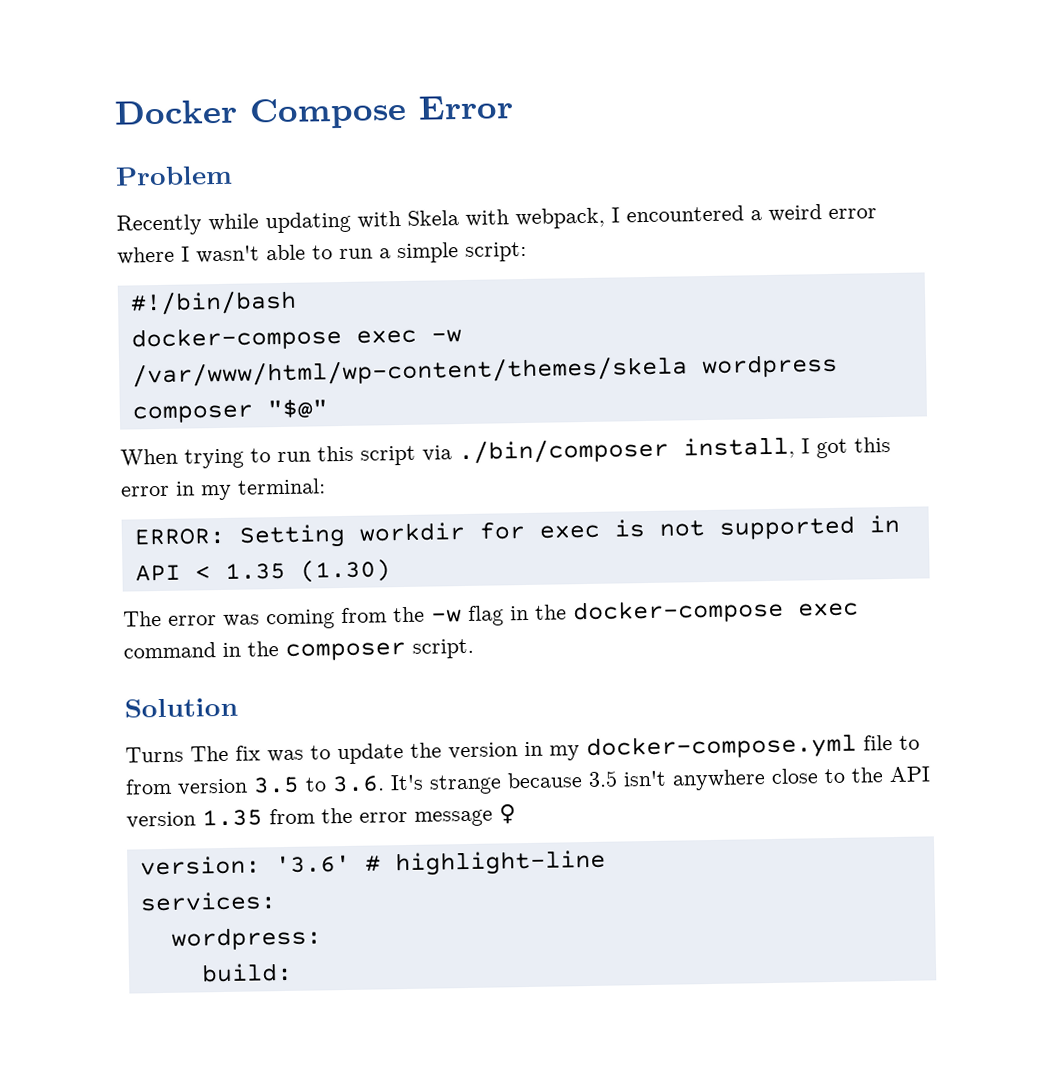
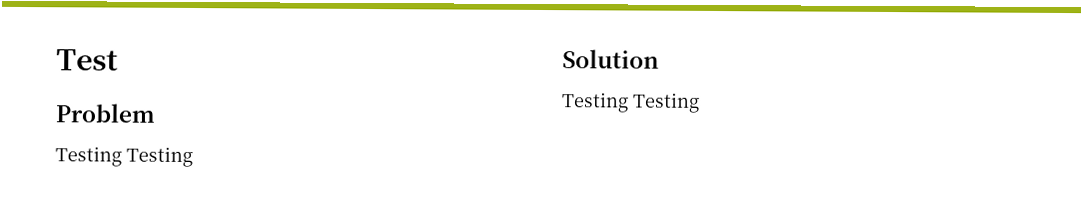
[114,95,514,130] [115,165,233,186] [116,204,877,236] [117,241,527,265] [129,289,297,316] [130,325,462,352] [131,353,838,388] [131,398,328,424] [120,436,891,469] [121,478,326,501] [133,514,900,549] [134,559,391,583] [123,598,859,630] [123,638,474,661] [124,697,238,718] [125,733,920,765] [125,766,930,796] [126,803,516,829] [139,849,606,877] [139,891,277,912] [170,926,322,951] [200,962,293,983] Docker Compose Error // Problem // Recently while updating with Skela with webpack, I encountered a weird error where I wasn't able to run a simple script: // #!/bin/bash // docker-compose exec -w /var/www/html/wp-content/themes/skela wordpress composer "$@" // When trying to run this script via ./bin/composer install, I got this error in my terminal: // ERROR: Setting workdir for exec is not supported in API < 1.35 (1.30) // The error was coming from the -w flag in the docker-compose exec command in the composer script. // Solution // Turns The fix was to update the version in my docker-compose.yml file to from version 3.5 to 3.6. It's strange because 3.5 isn't anywhere close to the API version 1.35 from the error message ♀ // version: '3.6' # highlight-line // services: // wordpress: // build: -> [56,49,119,71] [55,103,156,123] [55,146,193,167] [562,49,659,69] [561,92,700,113] Test // Problem // Testing Testing // Solution // Testing Testing

